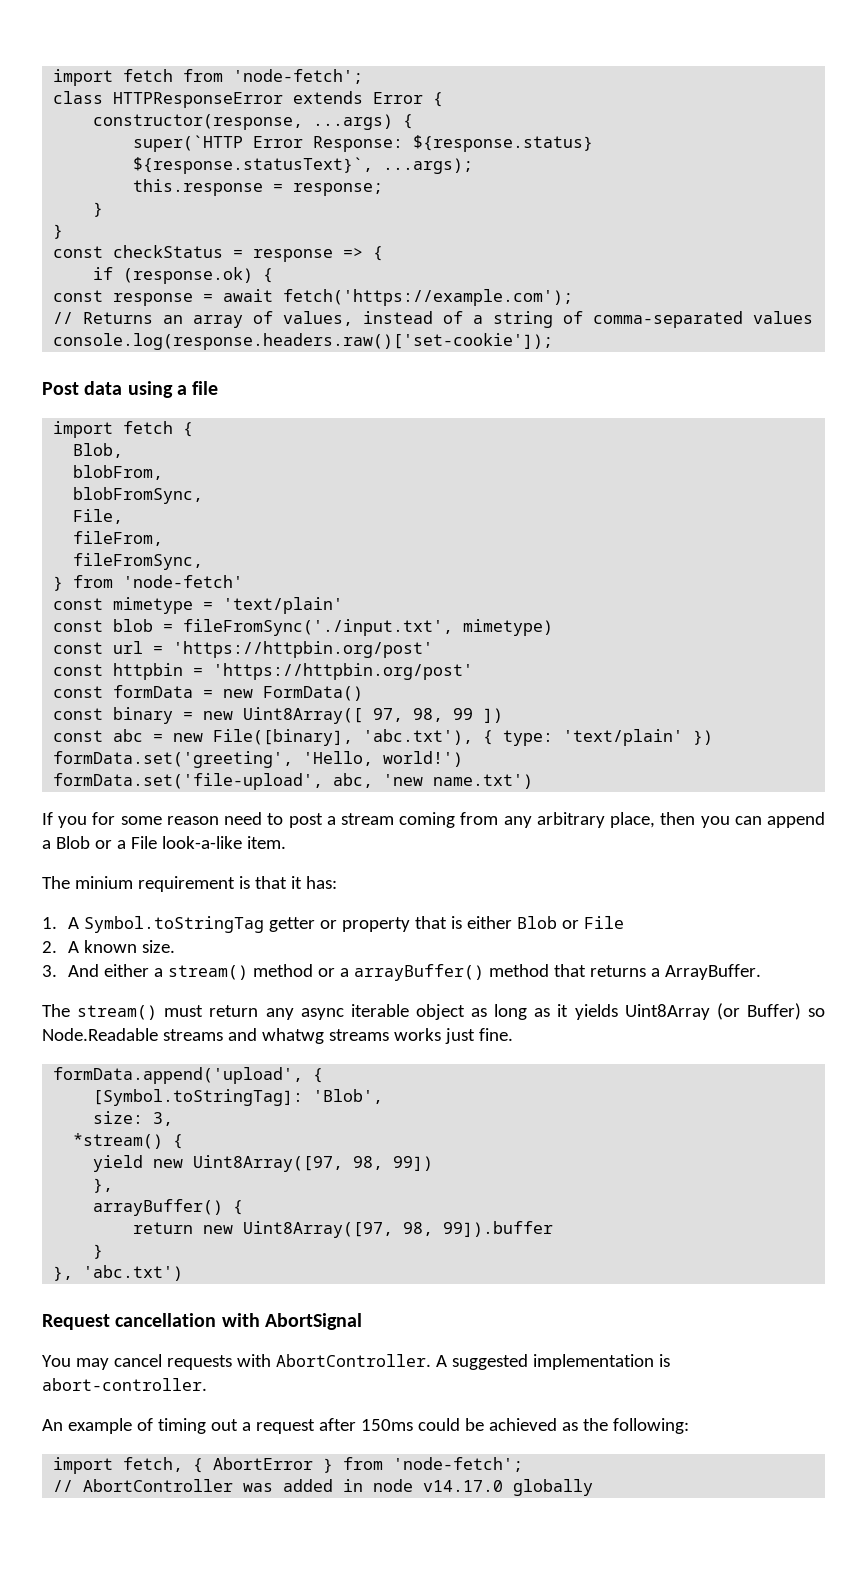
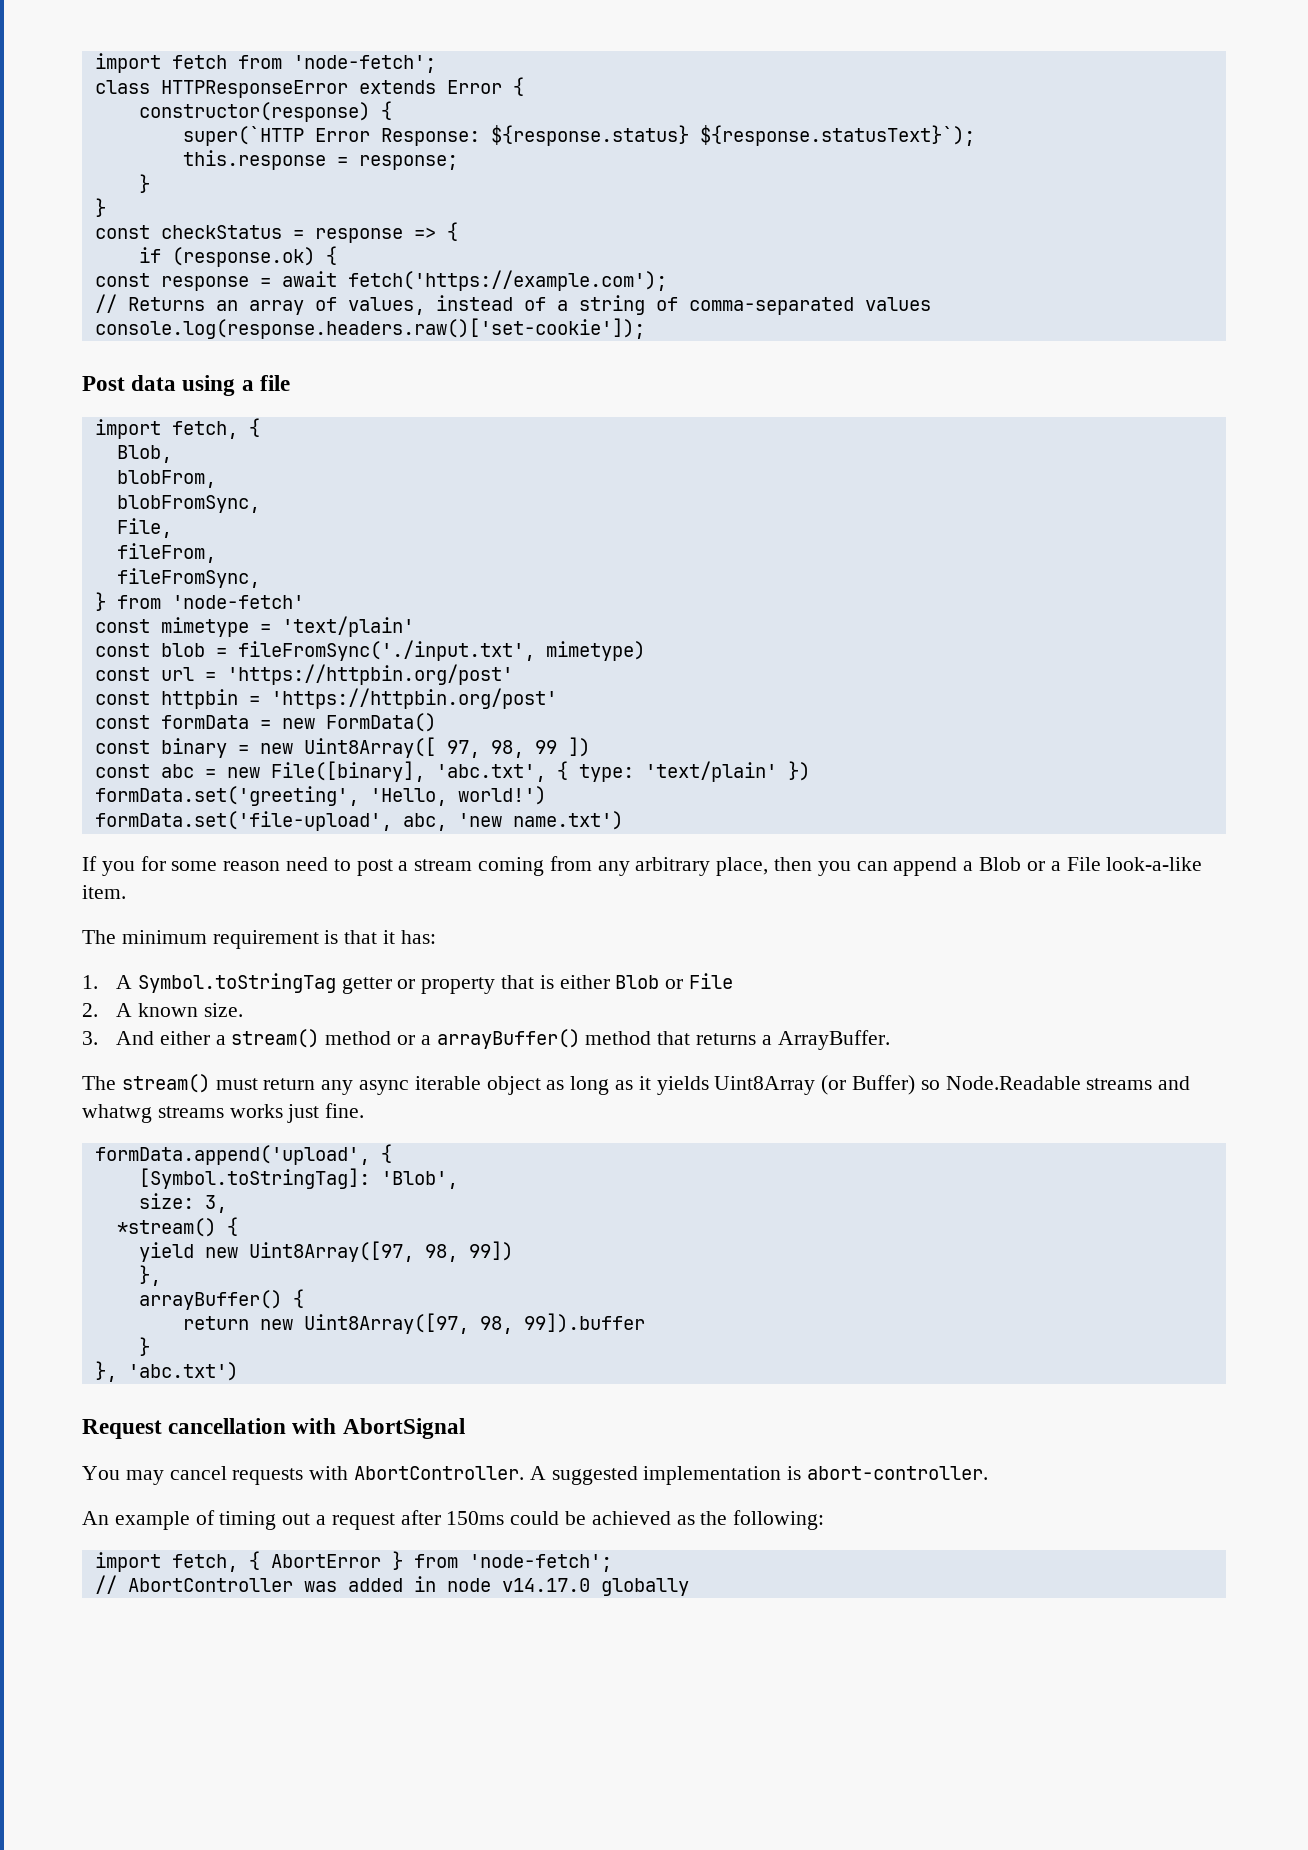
[93,114,394,130] constructor(response, ...args) -> [138,102,370,122] constructor(response)
[133,157,474,174] ${response.statusText}`, ...args); -> [699,125,975,146] ${response.statusText}`);
[123,421,174,434] fetch -> [171,421,238,439] fetch,
[363,729,474,745] 'abc.txt'), -> [435,764,546,782] 'abc.txt',
[74,876,133,889] minium -> [121,930,207,944] minimum

